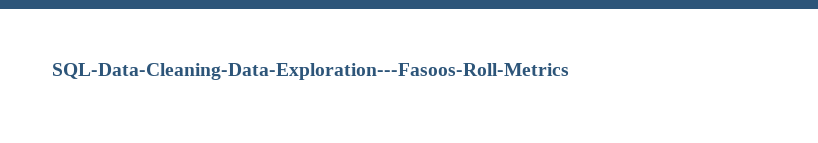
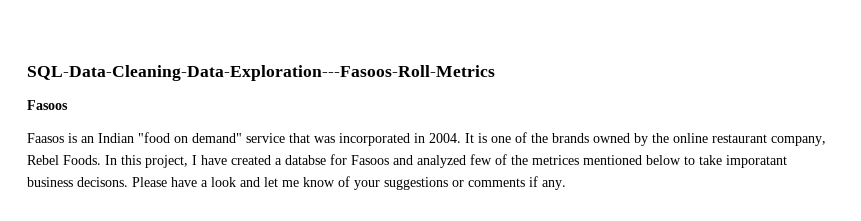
(569, 71) none -> [27,100,68,110] [27,132,826,146] [27,154,787,168] [27,176,566,190] // Fasoos // Faasos is an Indian "food on demand" service that was incorporated in 2004. It is one of the brands owned by the online restaurant company, Rebel Foods. In this project, I have created a databse for Fasoos and analyzed few of the metrices mentioned below to take imporatant business decisons. Please have a look and let me know of your suggestions or comments if any.

